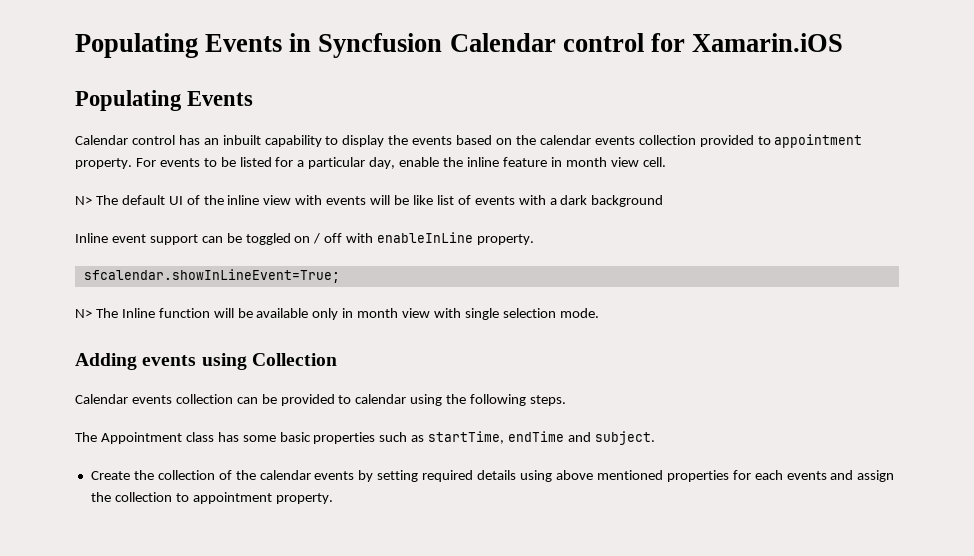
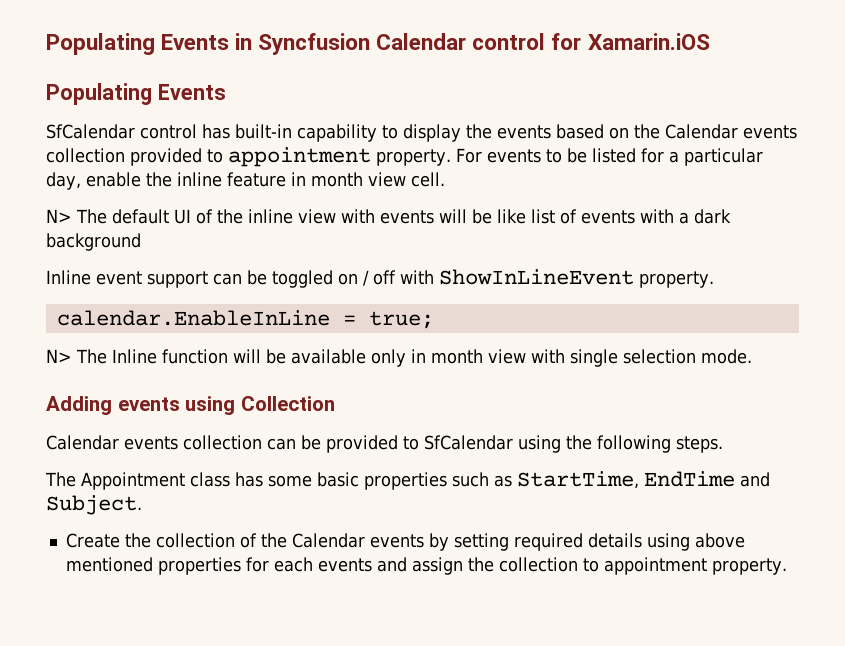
[75,135,128,145] Calendar -> [46,124,135,139] SfCalendar
[203,135,261,145] an inbuilt -> [235,124,292,139] built-in
[539,135,591,145] calendar -> [665,124,738,139] Calendar
[377,232,474,243] enableInLine -> [439,269,634,285] ShowInLineEvent
[83,269,340,283] sfcalendar.showInLineEvent=True; -> [56,310,434,329] calendar.EnableInLine = true;
[355,394,407,404] calendar -> [424,435,513,450] SfCalendar
[428,431,655,445] startTime, endTime and subject. -> [517,471,770,489] [46,495,142,515] StartTime, EndTime and Subject.
[259,470,311,480] calendar -> [291,533,365,548] Calendar

